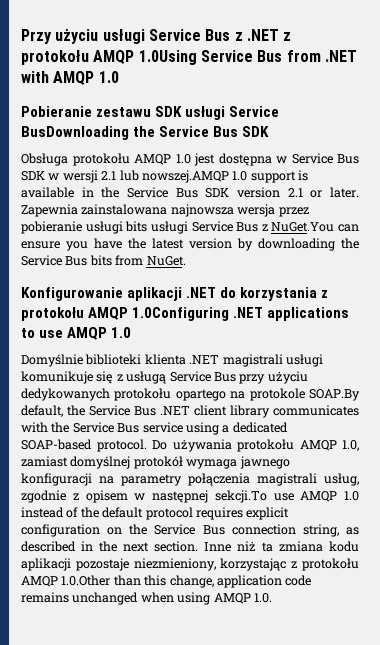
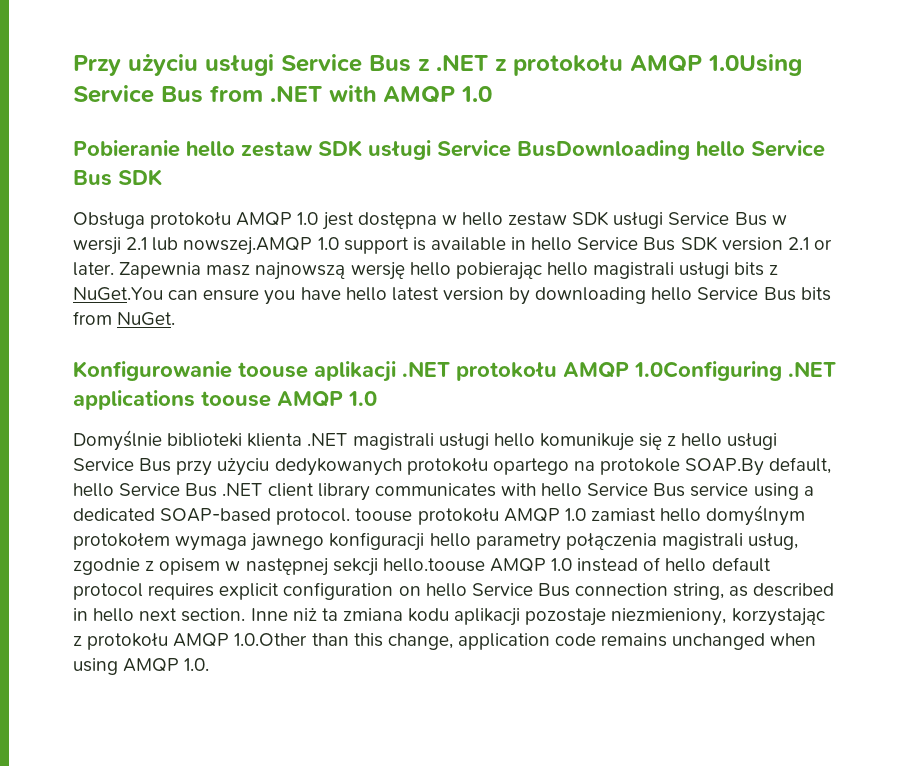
[96,107,152,117] zestawu -> [186,141,313,157] hello zestaw
[133,126,156,137] the -> [696,141,745,157] hello
[291,153,359,164] [21,171,45,181] Service Bus SDK -> [461,211,767,229] hello zestaw SDK usługi Service Bus
[101,187,120,198] the -> [531,237,573,251] hello
[81,204,309,217] [21,221,259,234] zainstalowana najnowsza wersja przez pobieranie usługi bits usługi Service Bus -> [206,262,765,280] masz najnowszą wersję hello pobierając hello magistrali usługi bits
[128,238,146,249] the -> [345,287,387,301] hello
[341,238,359,249] the -> [651,287,693,301] hello
(123, 294) none -> [238,362,308,378] toouse
[220,287,329,301] do korzystania z -> (450, 369) none
[21,328,64,338] to use -> [201,391,271,407] toouse
(323, 360) none -> [493,433,535,447] hello
[126,371,167,384] usługą -> [681,433,778,450] hello usługi
[67,405,85,416] the -> [73,483,114,497] hello
[51,422,70,433] the -> [541,483,583,497] hello
[152,439,359,452] [21,456,183,469] Do używania protokołu AMQP 1.0, zamiast domyślnej protokół -> [355,505,806,526] [73,533,170,550] toouse protokołu AMQP 1.0 zamiast hello domyślnym protokołem
[99,476,114,484] na -> [429,533,471,547] hello
[214,490,294,503] sekcji.To use -> [332,558,485,576] sekcji hello.toouse
[80,507,99,518] the -> [665,558,707,572] hello
[129,524,148,535] the -> [425,583,467,597] hello
[99,541,117,552] the -> [93,608,135,622] hello

